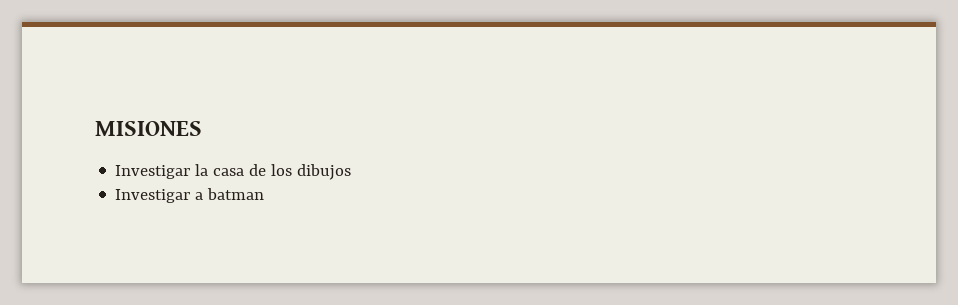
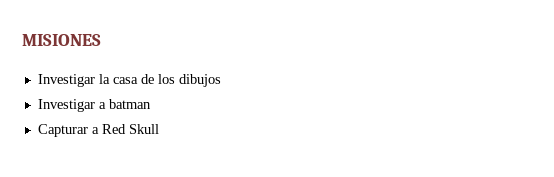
(265, 194) none -> [37,124,159,137] // Capturar a Red Skull

